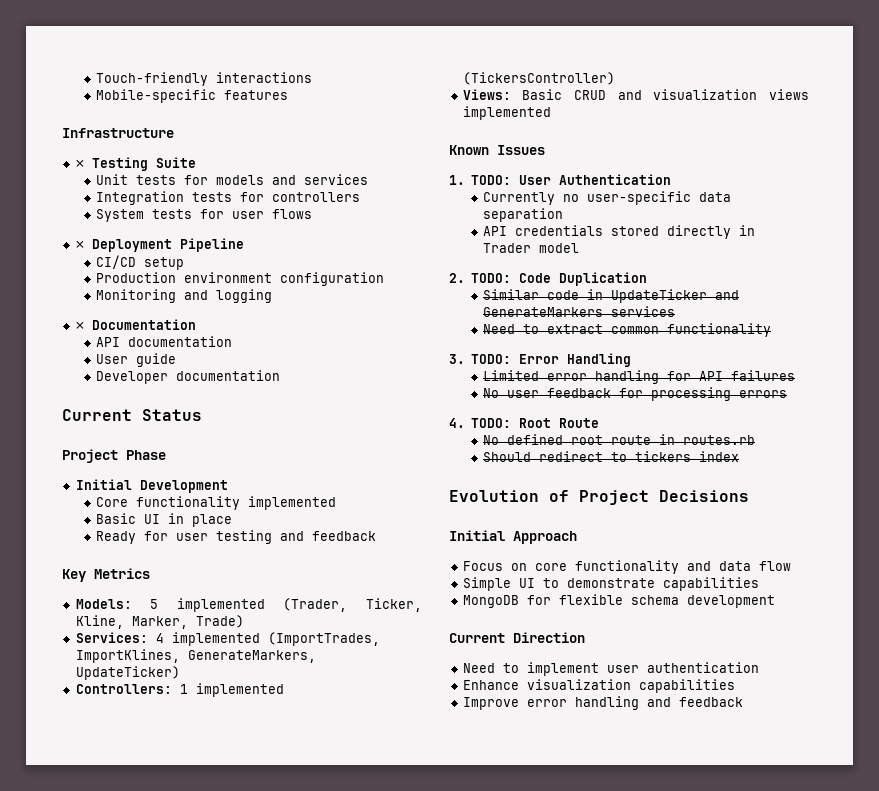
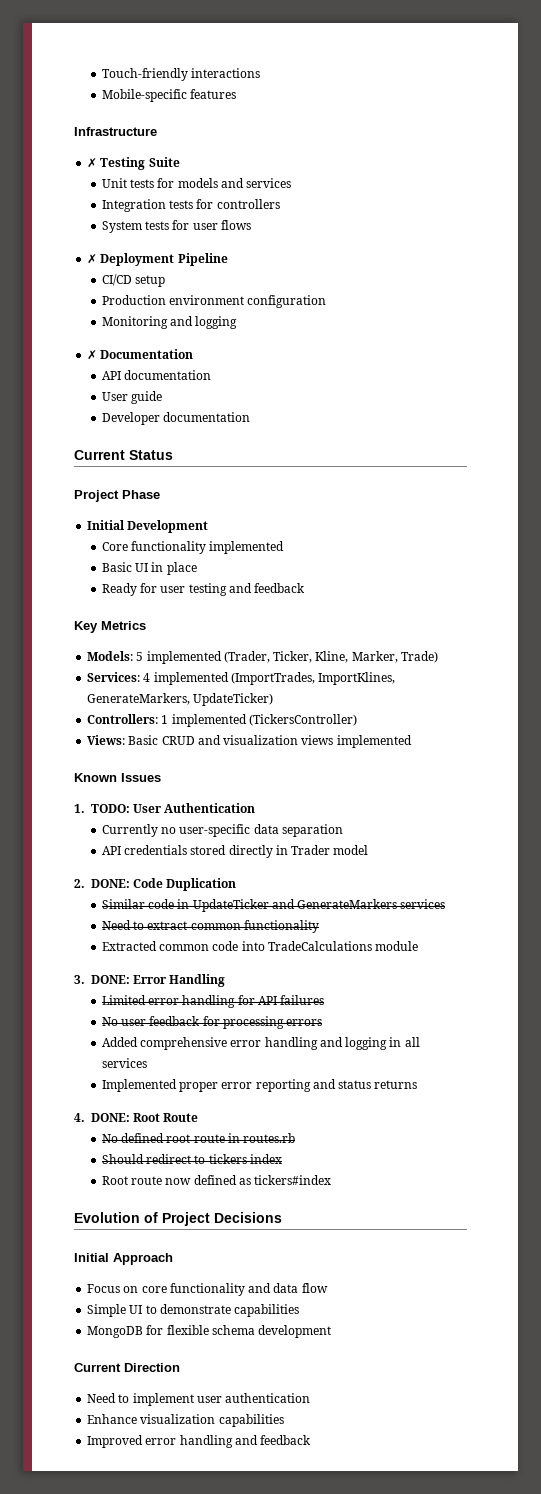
[471,273,512,283] TODO: -> [91,879,130,888] DONE:
(772, 330) none -> [101,941,419,951] // Extracted common code into TradeCalculations module
[471,354,512,364] TODO: -> [91,975,130,984] DONE:
(788, 394) none -> [101,1037,420,1050] [101,1058,147,1068] [101,1079,418,1092] // Added comprehensive error handling and logging in all services // Implemented proper error reporting and status returns
[471,418,512,428] TODO: -> [91,1113,130,1122] DONE:
(740, 456) none -> [101,1175,332,1185] // Root route now defined as tickers#index
[462,697,519,710] Improve -> [87,1435,144,1448] Improved

